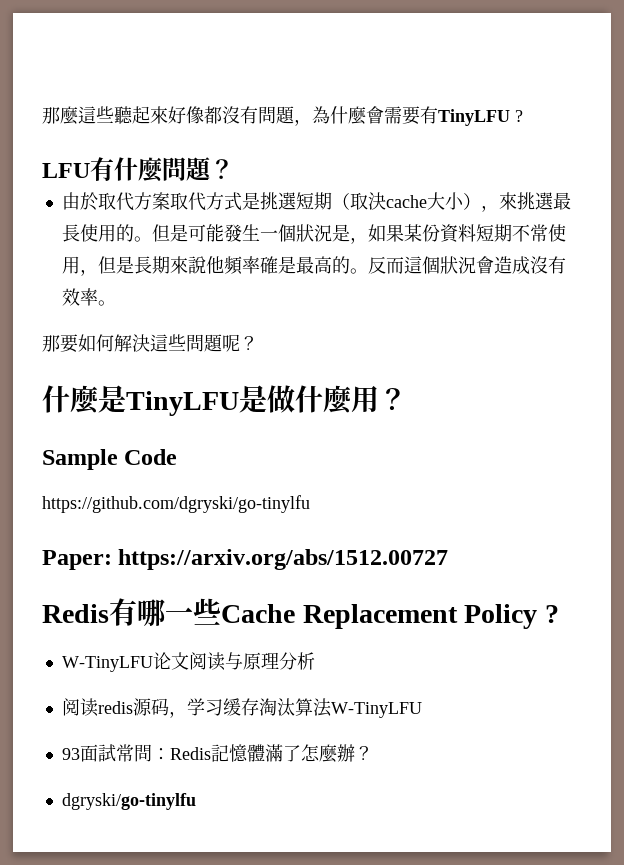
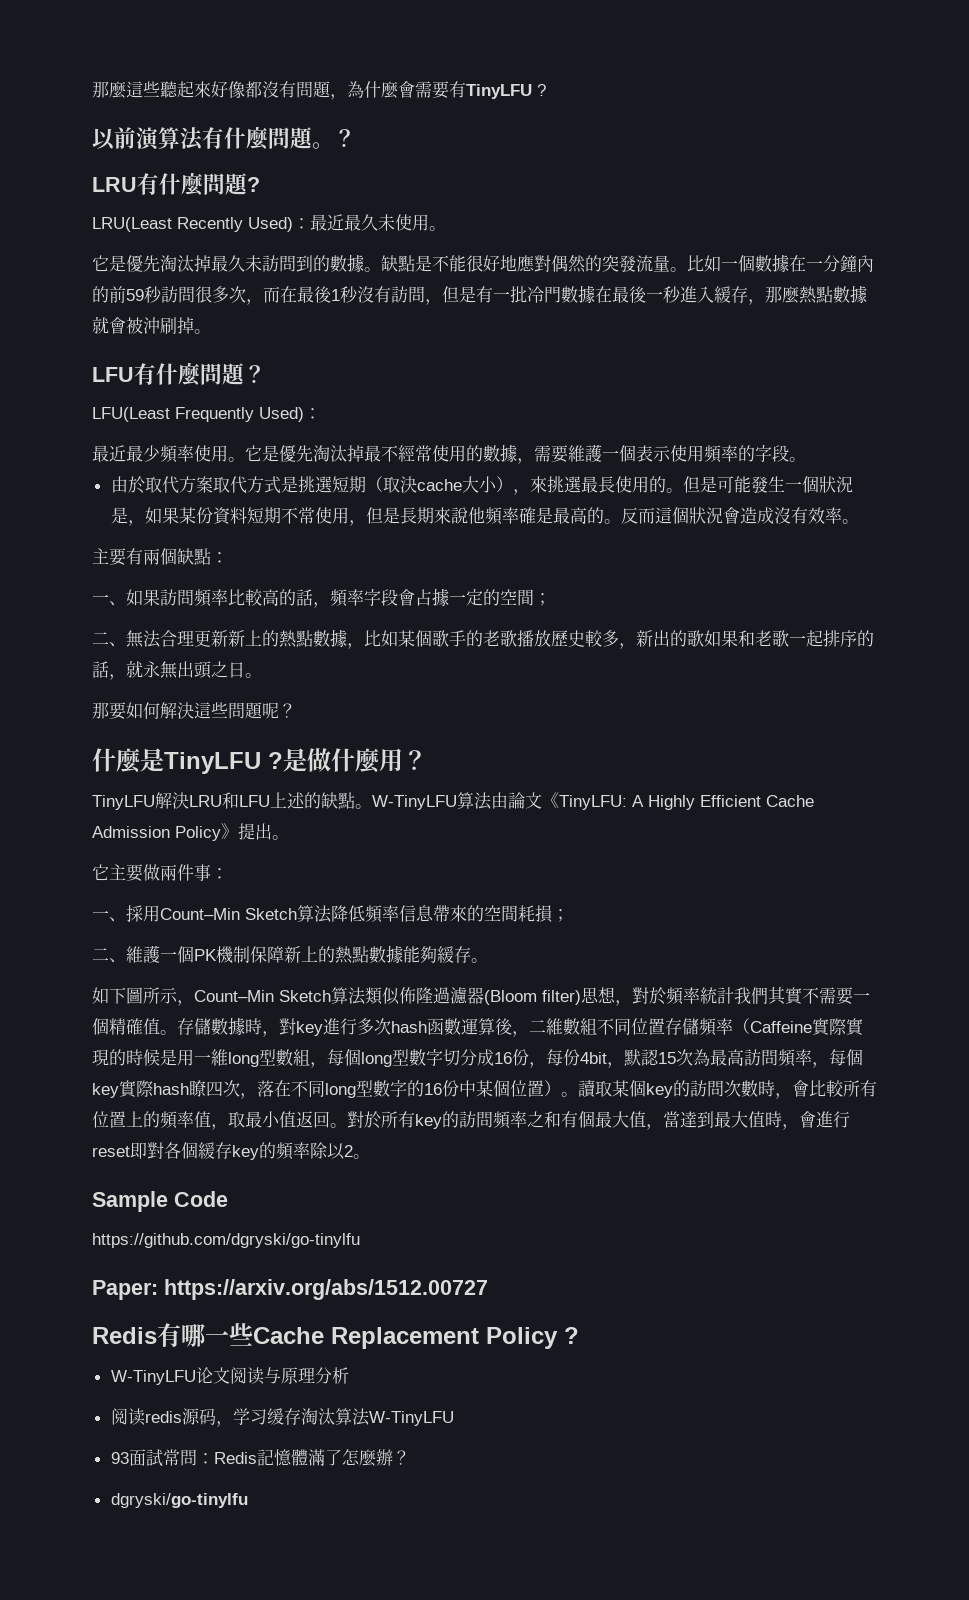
[42,157,234,182] LFU有什麼問題？ -> [92,127,356,151] [92,173,260,196] [92,214,446,232] [92,254,874,273] [92,285,867,305] [92,316,211,334] [92,363,266,386] [92,407,321,422] [92,444,806,464] 以前演算法有什麼問題。？ // LRU有什麼問題? // LRU(Least Recently Used)：最近最久未使用。 // 它是優先淘汰掉最久未訪問到的數據。缺點是不能很好地應對偶然的突發流量。比如一個數據在一分鐘內的前59秒訪問很多次，而在最後1秒沒有訪問，但是有一批冷門數據在最後一秒進入緩存，那麼熱點數據就會被沖刷掉。 // LFU有什麼問題？ // LFU(Least Frequently Used)： // 最近最少頻率使用。它是優先淘汰掉最不經常使用的數據，需要維護一個表示使用頻率的字段。
(116, 303) none -> [92,548,228,566] [92,588,551,608] [92,629,874,649] [92,660,262,680] // 主要有兩個缺點： // 一、如果訪問頻率比較高的話，頻率字段會占據一定的空間； // 二、無法合理更新新上的熱點數據，比如某個歌手的老歌播放歷史較多，新出的歌如果和老歌一起排序的話，就永無出頭之日。
(239, 403) none -> [268,752,283,769] ?
(407, 399) none -> [92,792,814,810] [92,823,289,841] [92,864,228,882] [92,905,569,923] [92,945,488,964] [92,986,870,1006] [92,1017,864,1037] [92,1049,863,1068] [92,1080,877,1099] [92,1111,850,1130] [92,1142,370,1160] // TinyLFU解決LRU和LFU上述的缺點。W-TinyLFU算法由論文《TinyLFU: A Highly Efficient Cache Admission Policy》提出。 // 它主要做兩件事： // 一、採用Count–Min Sketch算法降低頻率信息帶來的空間耗損； // 二、維護一個PK機制保障新上的熱點數據能夠緩存。 // 如下圖所示，Count–Min Sketch算法類似佈隆過濾器(Bloom filter)思想，對於頻率統計我們其實不需要一個精確值。存儲數據時，對key進行多次hash函數運算後，二維數組不同位置存儲頻率（Caffeine實際實現的時候是用一維long型數組，每個long型數字切分成16份，每份4bit，默認15次為最高訪問頻率，每個key實際hash瞭四次，落在不同long型數字的16份中某個位置）。讀取某個key的訪問次數時，會比較所有位置上的頻率值，取最小值返回。對於所有key的訪問頻率之和有個最大值，當達到最大值時，會進行reset即對各個緩存key的頻率除以2。

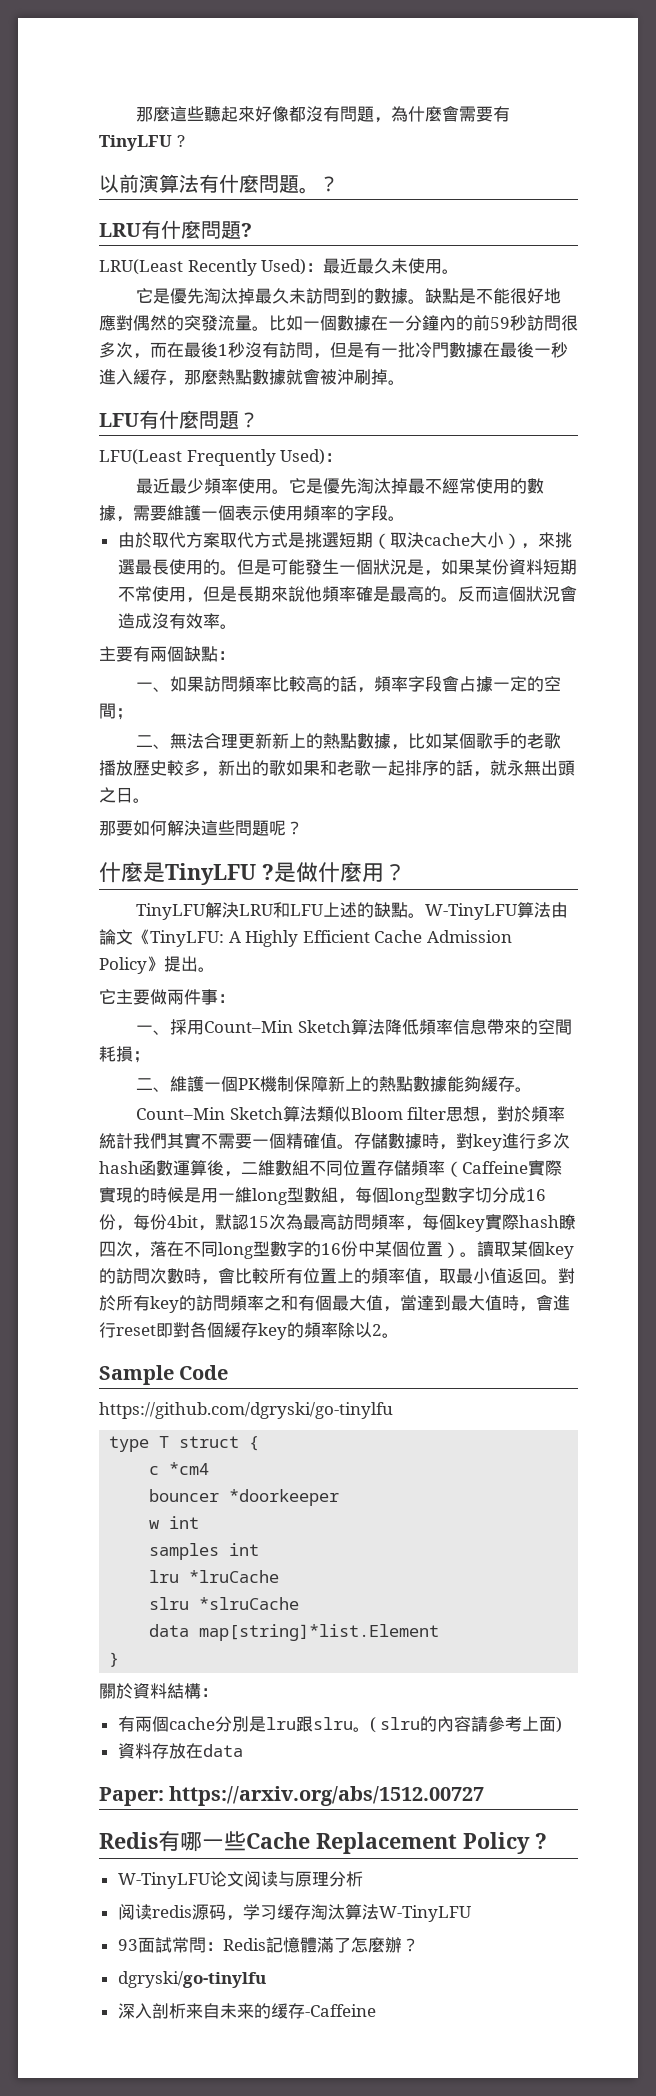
[92,987,194,1006] 如下圖所示， -> (533, 1089) none
[399,987,581,1005] 佈隆過濾器(Bloom filter) -> [350,1107,447,1120] Bloom filter
(360, 1240) none -> [109,1436,260,1452] [149,1462,210,1475] [149,1489,340,1506] [149,1516,200,1529] [149,1543,260,1560] [149,1570,280,1583] [149,1597,300,1610] [149,1624,440,1641] [109,1652,120,1667] [99,1683,218,1699] [117,1715,563,1733] [117,1743,243,1759] // type T struct { // c *cm4 // bouncer *doorkeeper // w int // samples int // lru *lruCache // slru *slruCache // data map[string]*list.Element // } // 關於資料結構： // 有兩個cache分別是lru跟slru。( slru的內容請參考上面) // 資料存放在data
(248, 1500) none -> [117,2003,376,2019] // 深入剖析来自未来的缓存-Caffeine

